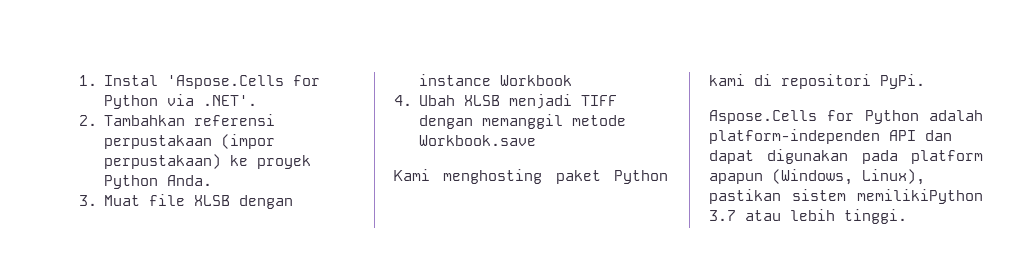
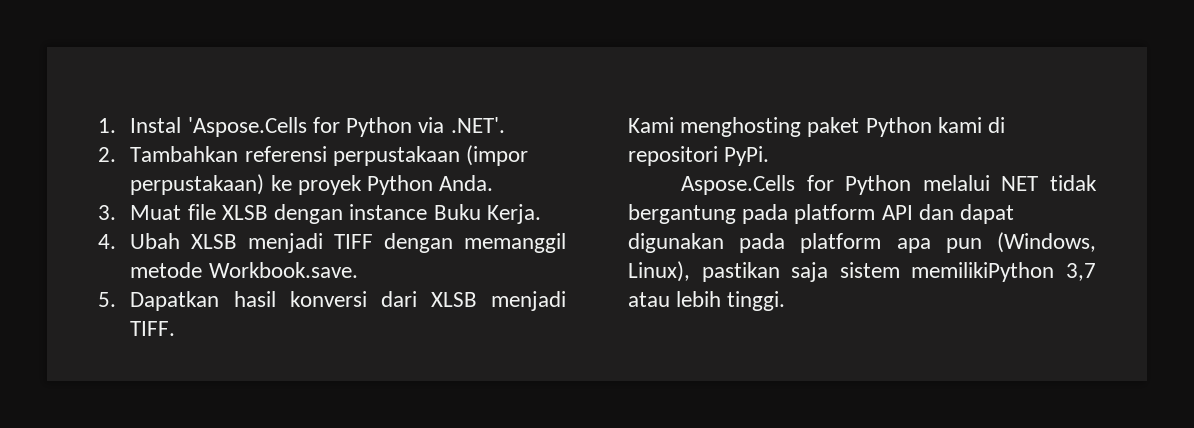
[500,75,573,86] Workbook -> [433,204,541,224] Buku Kerja.
[419,135,537,146] Workbook.save -> [208,262,358,278] [98,291,566,311] [130,321,176,336] Workbook.save. // 5. Dapatkan hasil konversi dari XLSB menjadi TIFF.
[929,110,983,121] [709,129,880,144] adalah platform-independen -> [922,175,1097,191] [628,204,876,224] melalui NET tidak bergantung pada platform
[709,173,763,184] apapun -> [896,238,982,253] apa pun
(781, 196) none -> [791,262,829,282] saja
[709,210,736,221] 3.7 -> [1066,263,1096,281] 3,7

